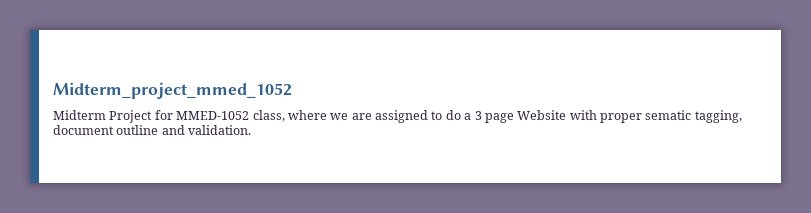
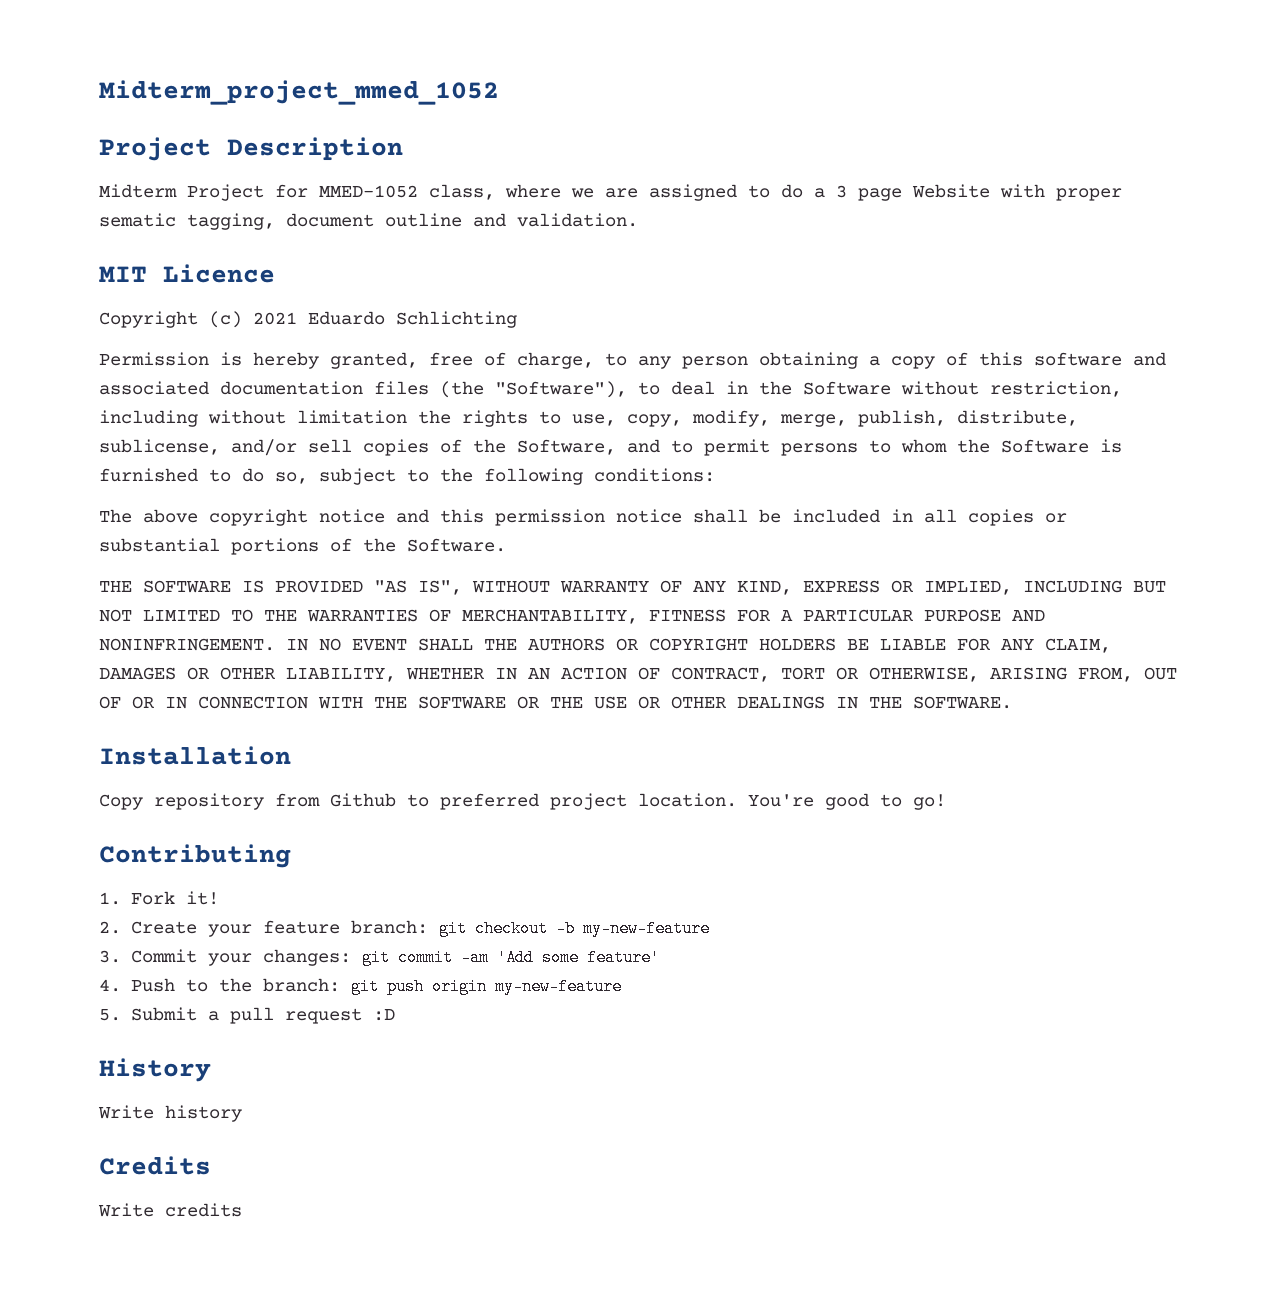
(292, 90) none -> [99,137,403,161] // Project Description
(252, 130) none -> [99,264,275,283] [99,311,517,328] [99,352,1166,369] [99,381,1122,398] [99,410,1078,427] [99,439,1122,456] [99,468,715,485] [99,509,1067,526] [99,538,506,555] [99,580,1166,595] [99,609,1045,624] [99,638,1111,653] [99,667,1177,682] [99,696,1012,709] [99,746,291,765] [99,793,946,810] [99,844,291,868] [99,891,219,905] [99,920,710,937] [99,949,660,966] [99,978,622,995] [99,1007,395,1024] [99,1058,211,1082] [98,1105,242,1122] [99,1156,211,1175] [98,1203,242,1217] // MIT Licence // Copyright (c) 2021 Eduardo Schlichting // Permission is hereby granted, free of charge, to any person obtaining a copy of this software and associated documentation files (the "Software"), to deal in the Software without restriction, including without limitation the rights to use, copy, modify, merge, publish, distribute, sublicense, and/or sell copies of the Software, and to permit persons to whom the Software is furnished to do so, subject to the following conditions: // The above copyright notice and this permission notice shall be included in all copies or substantial portions of the Software. // THE SOFTWARE IS PROVIDED "AS IS", WITHOUT WARRANTY OF ANY KIND, EXPRESS OR IMPLIED, INCLUDING BUT NOT LIMITED TO THE WARRANTIES OF MERCHANTABILITY, FITNESS FOR A PARTICULAR PURPOSE AND NONINFRINGEMENT. IN NO EVENT SHALL THE AUTHORS OR COPYRIGHT HOLDERS BE LIABLE FOR ANY CLAIM, DAMAGES OR OTHER LIABILITY, WHETHER IN AN ACTION OF CONTRACT, TORT OR OTHERWISE, ARISING FROM, OUT OF OR IN CONNECTION WITH THE SOFTWARE OR THE USE OR OTHER DEALINGS IN THE SOFTWARE. // Installation // Copy repository from Github to preferred project location. You're good to go! // Contributing // 1. Fork it! // 2. Create your feature branch: git checkout -b my-new-feature // 3. Commit your changes: git commit -am 'Add some feature' // 4. Push to the branch: git push origin my-new-feature // 5. Submit a pull request :D // History // Write history // Credits // Write credits

